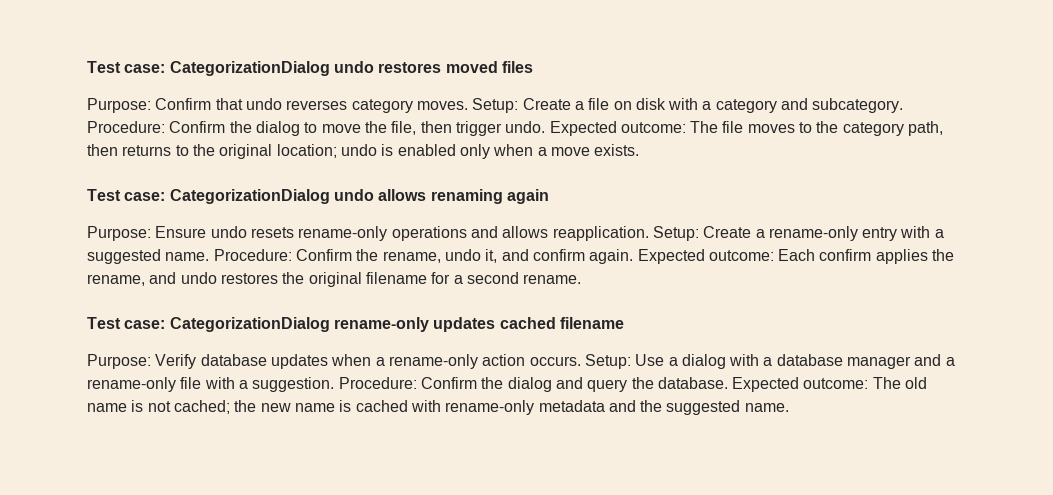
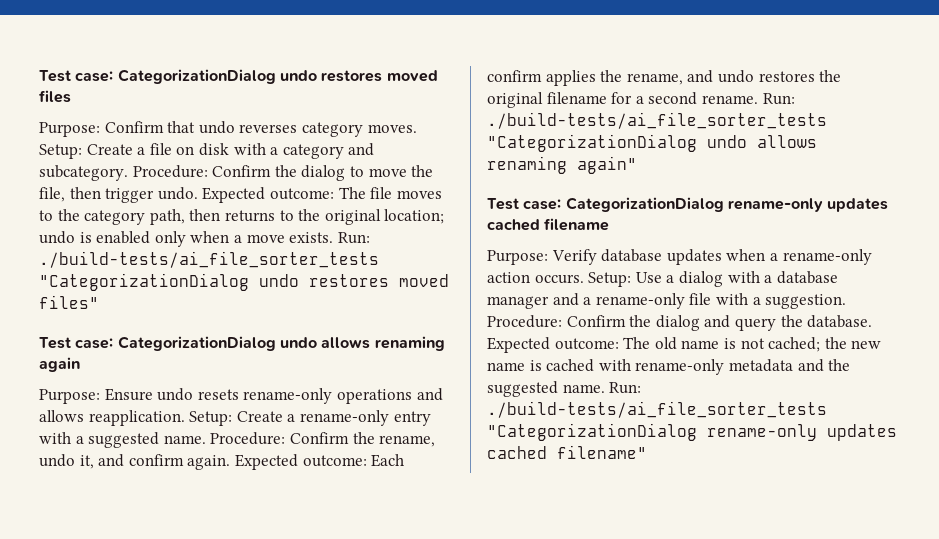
(640, 150) none -> [337,232,370,244] [39,251,379,268] [39,273,449,291] [39,295,99,309] Run: ./build-tests/ai_file_sorter_tests "CategorizationDialog undo restores moved files"
(582, 279) none -> [762,93,795,105] [487,112,827,129] [487,134,817,152] [487,156,637,174] Run: ./build-tests/ai_file_sorter_tests "CategorizationDialog undo allows renaming again"
(789, 407) none -> [609,382,642,394] [487,401,827,418] [487,423,897,441] [487,445,647,459] Run: ./build-tests/ai_file_sorter_tests "CategorizationDialog rename-only updates cached filename"

